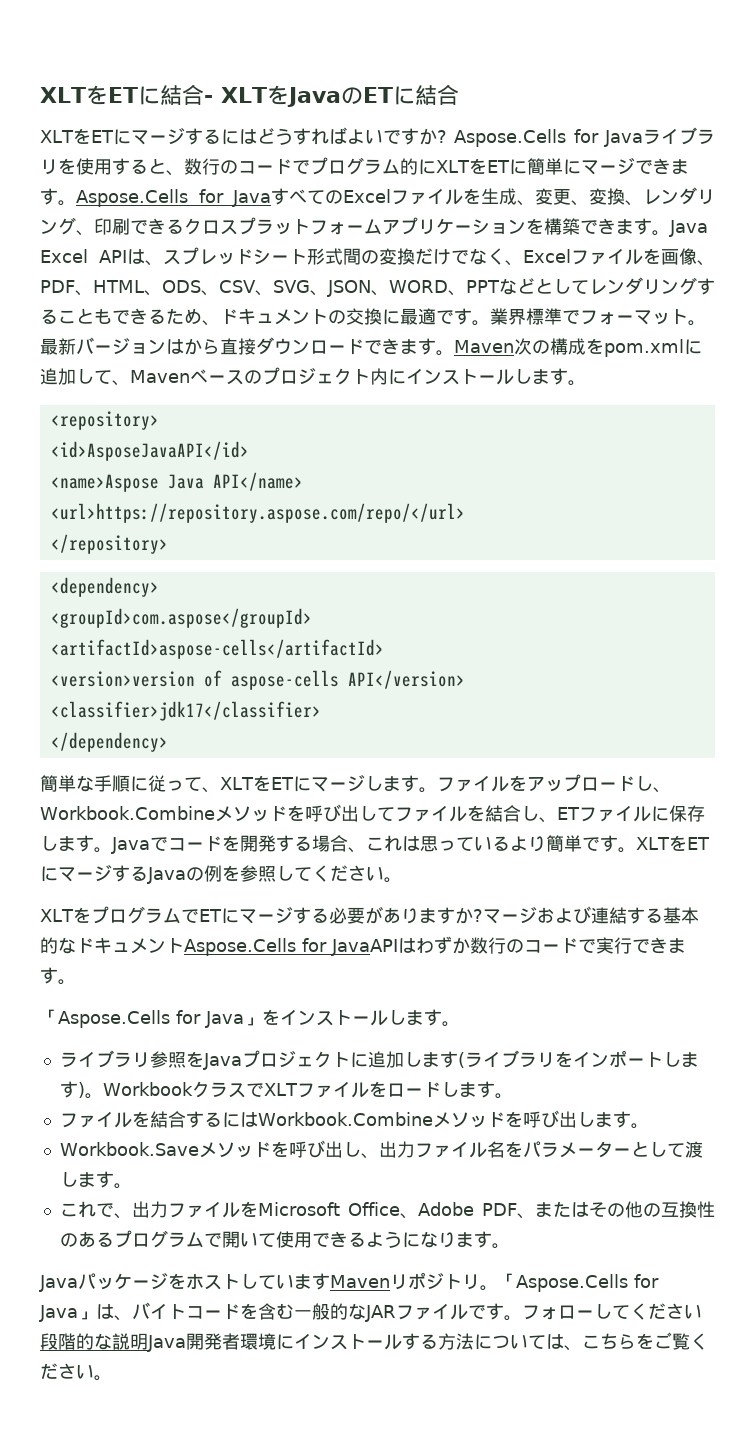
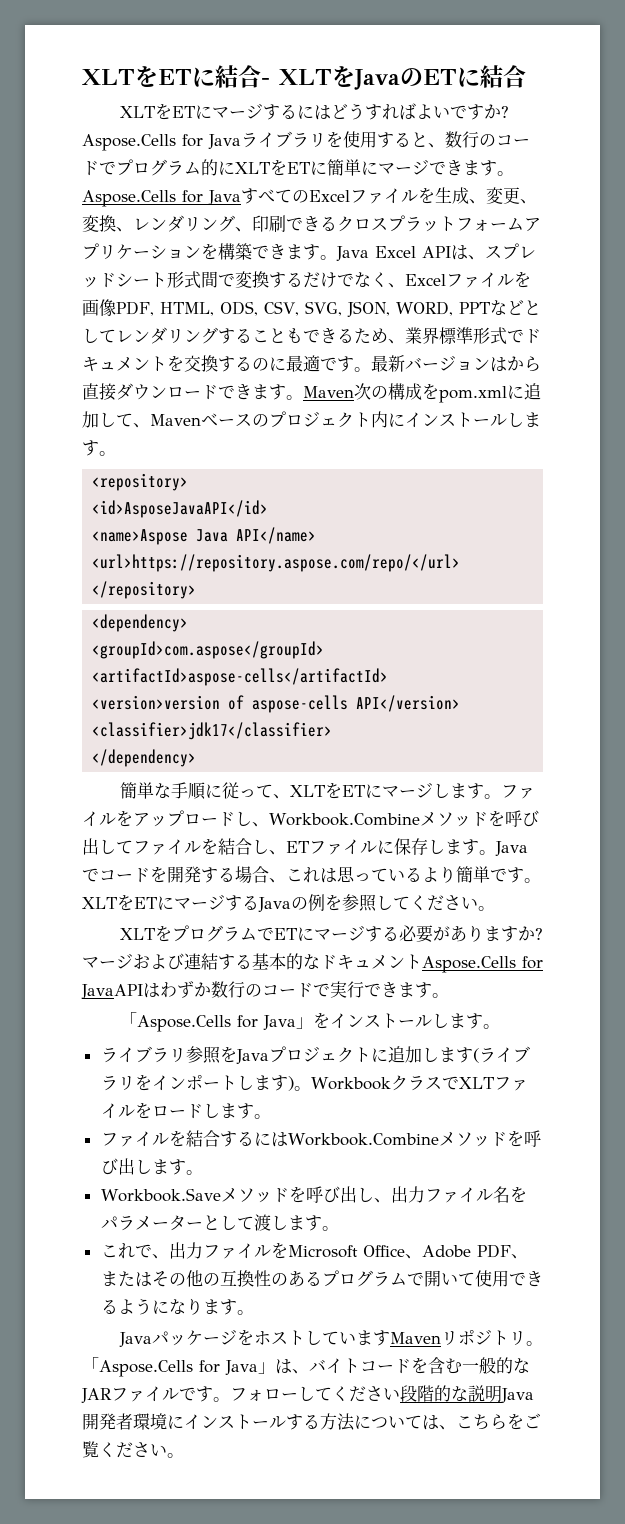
[361,248,415,265] の変換 -> [218,271,303,288] で変換する
[697,260,715,266] [40,280,466,297] 、PDF、HTML、ODS、CSV、SVG、JSON、WORD、 -> [116,301,453,317] PDF, HTML, ODS, CSV, SVG, JSON, WORD,
[220,308,688,326] ドキュメントの交換に最適です。業界標準でフォーマット -> [405,327,541,345] [82,355,354,372] 業界標準形式でドキュメントを交換するのに最適です

